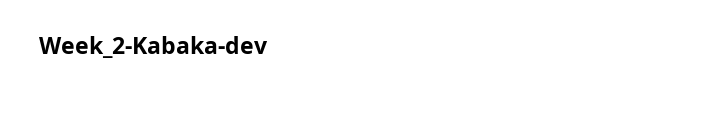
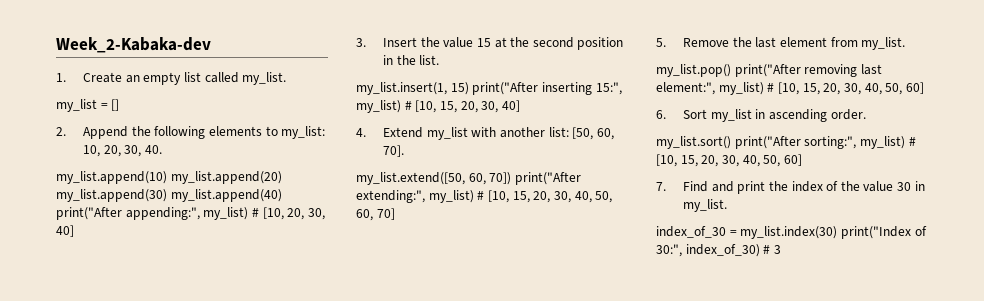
(268, 47) none -> [56,72,287,85] [56,99,120,112] [56,126,326,139] [82,145,162,157] [56,171,282,184] [56,189,282,202] [56,207,325,220] [56,225,74,237] [356,37,624,50] [382,55,440,65] [356,82,622,95] [356,100,520,113] [356,127,614,140] [382,145,404,157] [356,172,581,185] [356,190,613,203] [356,208,395,221] [656,37,906,50] [656,64,882,77] [656,82,924,95] [656,109,866,122] [656,136,916,149] [656,154,802,167] [656,181,925,194] [682,199,727,212] [656,226,927,239] [656,244,781,257] // 1. Create an empty list called my_list. // my_list = [] // 2. Append the following elements to my_list: 10, 20, 30, 40. // my_list.append(10) my_list.append(20) my_list.append(30) my_list.append(40) print("After appending:", my_list) # [10, 20, 30, 40] // 3. Insert the value 15 at the second position in the list. // my_list.insert(1, 15) print("After inserting 15:", my_list) # [10, 15, 20, 30, 40] // 4. Extend my_list with another list: [50, 60, 70]. // my_list.extend([50, 60, 70]) print("After extending:", my_list) # [10, 15, 20, 30, 40, 50, 60, 70] // 5. Remove the last element from my_list. // my_list.pop() print("After removing last element:", my_list) # [10, 15, 20, 30, 40, 50, 60] // 6. Sort my_list in ascending order. // my_list.sort() print("After sorting:", my_list) # [10, 15, 20, 30, 40, 50, 60] // 7. Find and print the index of the value 30 in my_list. // index_of_30 = my_list.index(30) print("Index of 30:", index_of_30) # 3

